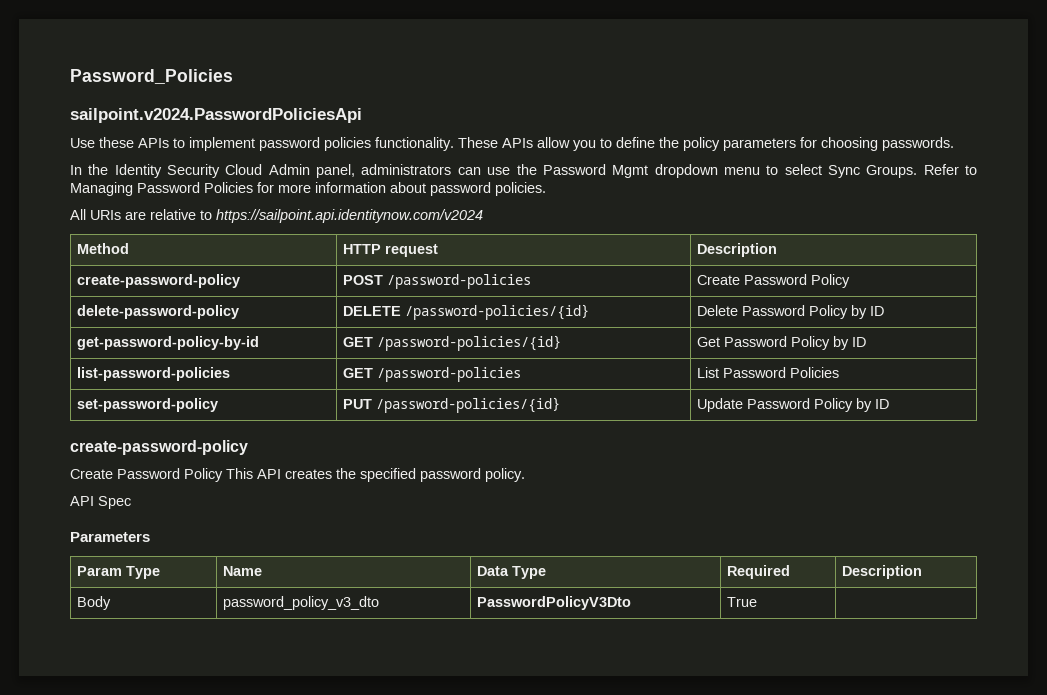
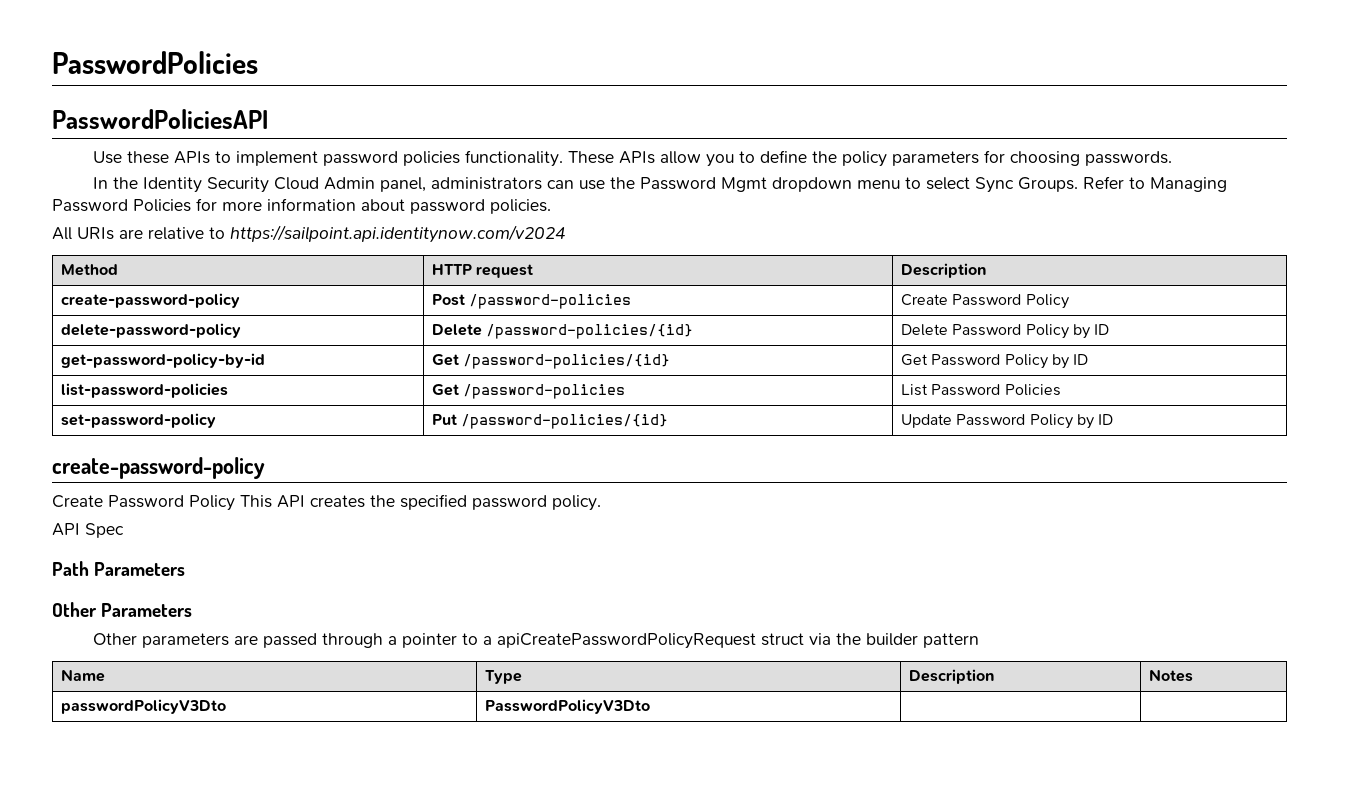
[70,69,233,84] [70,108,362,123] Password_Policies // sailpoint.v2024.PasswordPoliciesApi -> [52,51,258,74] [52,109,268,129] PasswordPolicies // PasswordPoliciesAPI
[342,275,383,285] POST -> [432,294,466,306] Post
[342,306,401,316] DELETE -> [432,324,483,336] Delete
[342,337,373,347] GET -> [432,354,460,366] Get
[342,368,373,378] GET -> [432,384,460,396] Get
[342,399,372,409] PUT -> [432,414,458,425] Put
[70,532,150,542] [76,566,160,579] [222,566,262,576] [476,566,546,579] [726,565,790,579] [841,565,922,579] [76,596,111,610] [222,596,379,610] Parameters // Param Type | Name | Data Type | Required | Description // Body | password_policy_v3_dto -> [52,561,186,576] [52,602,193,617] [92,633,979,649] [61,669,106,682] [485,670,523,684] [909,669,995,684] [1149,669,1194,682] [61,699,227,714] Path Parameters // Other Parameters // Other parameters are passed through a pointer to a apiCreatePasswordPolicyRequest struct via the builder pattern // Name | Type | Description | Notes // passwordPolicyV3Dto
[726,597,757,607] True -> (651, 706) none

